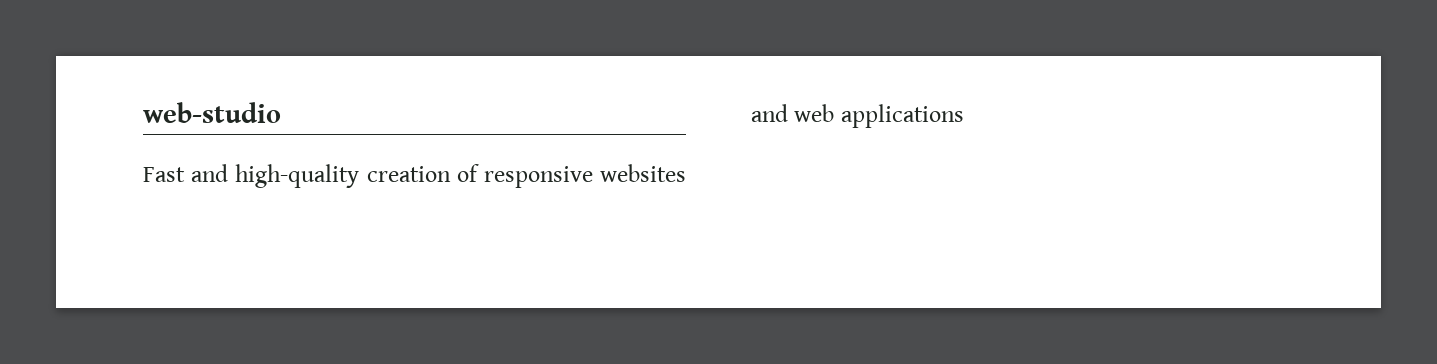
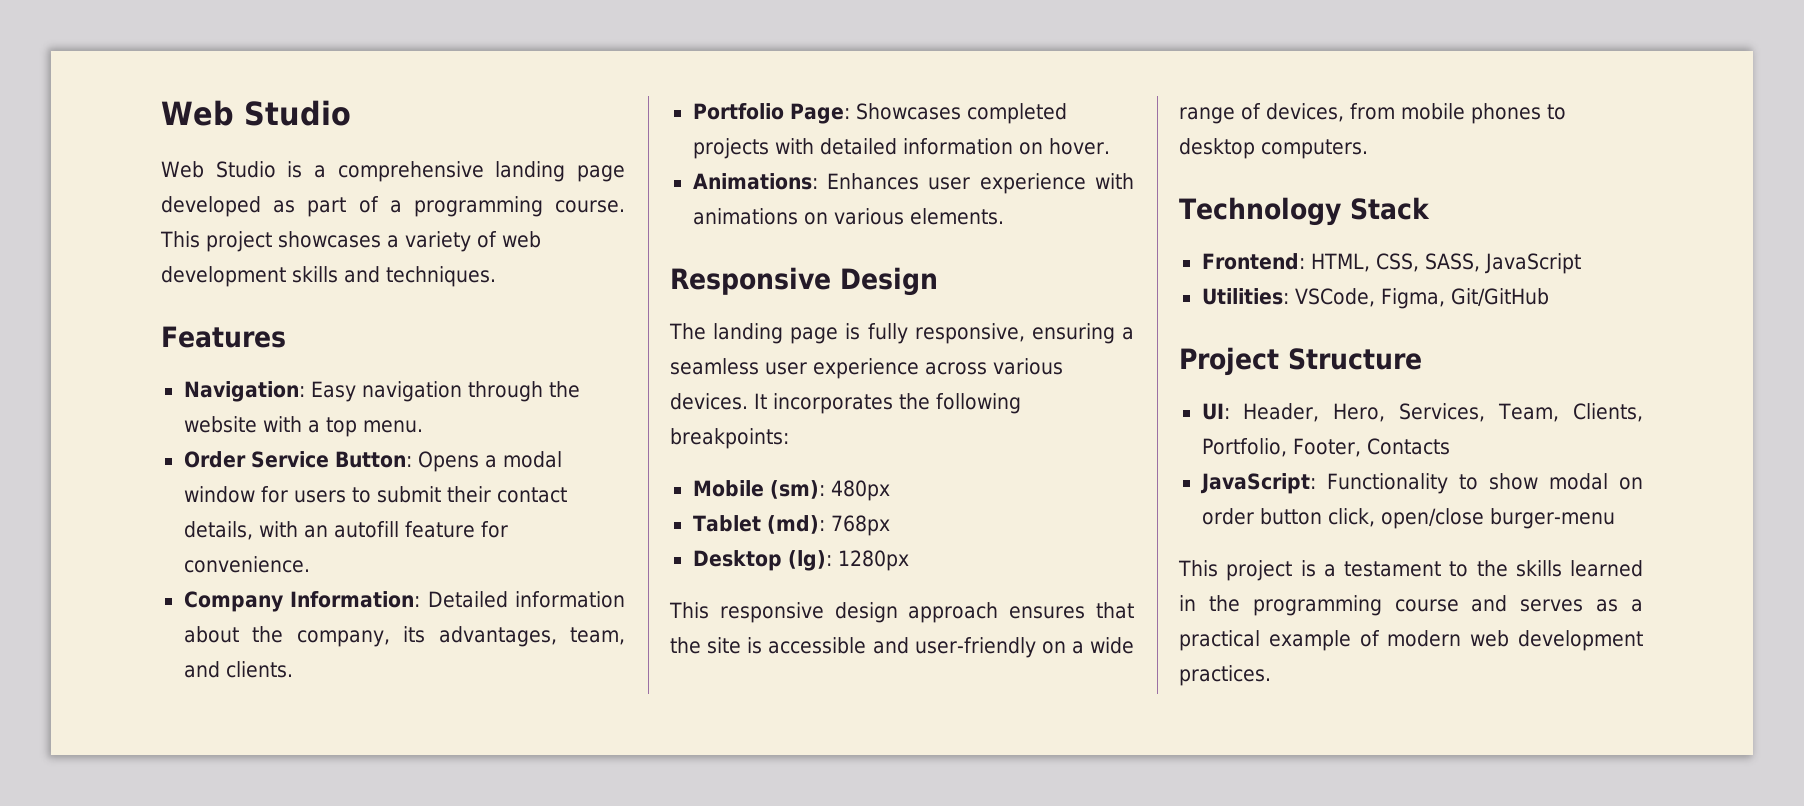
[143,102,281,123] [143,164,686,188] [751,104,964,128] web-studio // Fast and high-quality creation of responsive websites and web applications -> [161,100,351,126] [161,161,625,182] [161,196,625,217] [160,231,541,252] [161,266,496,287] [161,326,286,348] [183,381,580,402] [183,416,423,437] [183,451,562,472] [183,486,567,503] [183,521,508,540] [183,556,310,573] [183,591,625,612] [183,626,625,647] [183,661,293,678] [692,103,1067,124] [692,138,1110,159] [692,173,1134,194] [692,208,1004,225] [670,267,938,296] [669,323,1134,344] [670,358,1063,379] [670,393,1021,414] [670,428,789,449] [692,480,890,501] [692,515,890,536] [692,550,909,571] [669,602,1134,623] [670,637,1134,658] [1179,103,1566,124] [1179,138,1368,159] [1179,197,1430,226] [1201,253,1581,274] [1201,288,1549,309] [1179,347,1422,376] [1201,403,1643,422] [1201,438,1450,457] [1199,473,1643,494] [1201,508,1615,529] [1178,560,1643,581] [1179,595,1643,616] [1179,630,1643,651] [1179,665,1271,686] Web Studio // Web Studio is a comprehensive landing page developed as part of a programming course. This project showcases a variety of web development skills and techniques. // Features // Navigation: Easy navigation through the website with a top menu. // Order Service Button: Opens a modal window for users to submit their contact details, with an autofill feature for convenience. // Company Information: Detailed information about the company, its advantages, team, and clients. // Portfolio Page: Showcases completed projects with detailed information on hover. // Animations: Enhances user experience with animations on various elements. // Responsive Design // The landing page is fully responsive, ensuring a seamless user experience across various devices. It incorporates the following breakpoints: // Mobile (sm): 480px // Tablet (md): 768px // Desktop (lg): 1280px // This responsive design approach ensures that the site is accessible and user-friendly on a wide range of devices, from mobile phones to desktop computers. // Technology Stack // Frontend: HTML, CSS, SASS, JavaScript // Utilities: VSCode, Figma, Git/GitHub // Project Structure // UI: Header, Hero, Services, Team, Clients, Portfolio, Footer, Contacts // JavaScript: Functionality to show modal on order button click, open/close burger-menu // This project is a testament to the skills learned in the programming course and serves as a practical example of modern web development practices.

